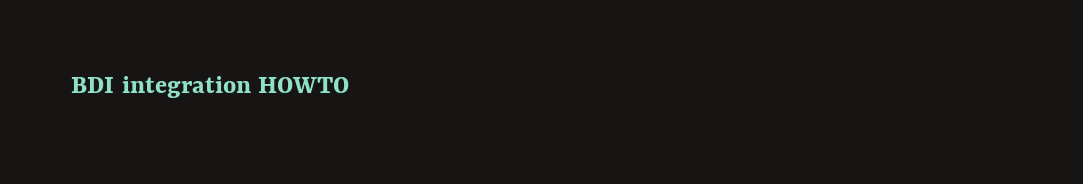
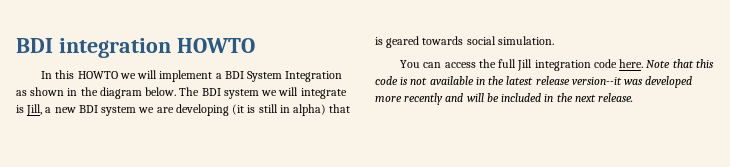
(350, 85) none -> [41,70,343,82] [16,87,347,99] [16,104,351,116] [375,36,554,48] [400,59,714,71] [375,76,693,88] [375,93,634,105] // In this HOWTO we will implement a BDI System Integration as shown in the diagram below. The BDI system we will integrate is Jill, a new BDI system we are developing (it is still in alpha) that is geared towards social simulation. // You can access the full Jill integration code here. Note that this code is not available in the latest release version--it was developed more recently and will be included in the next release.

